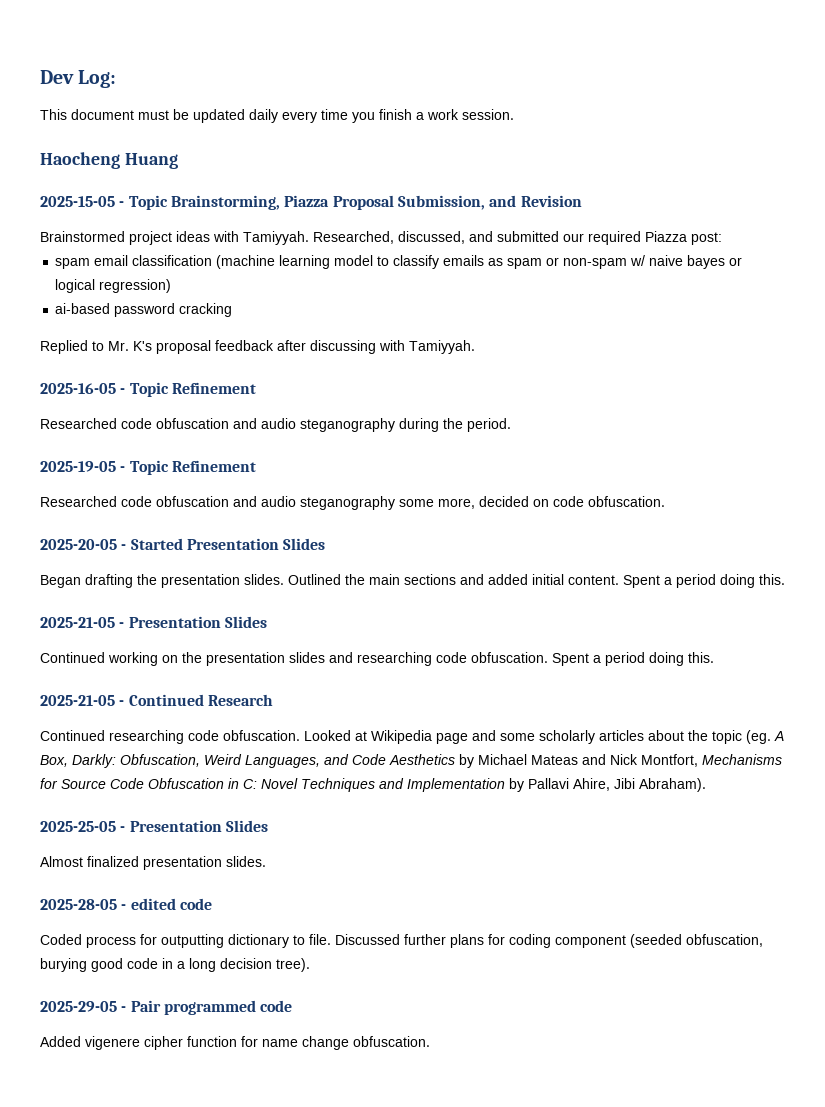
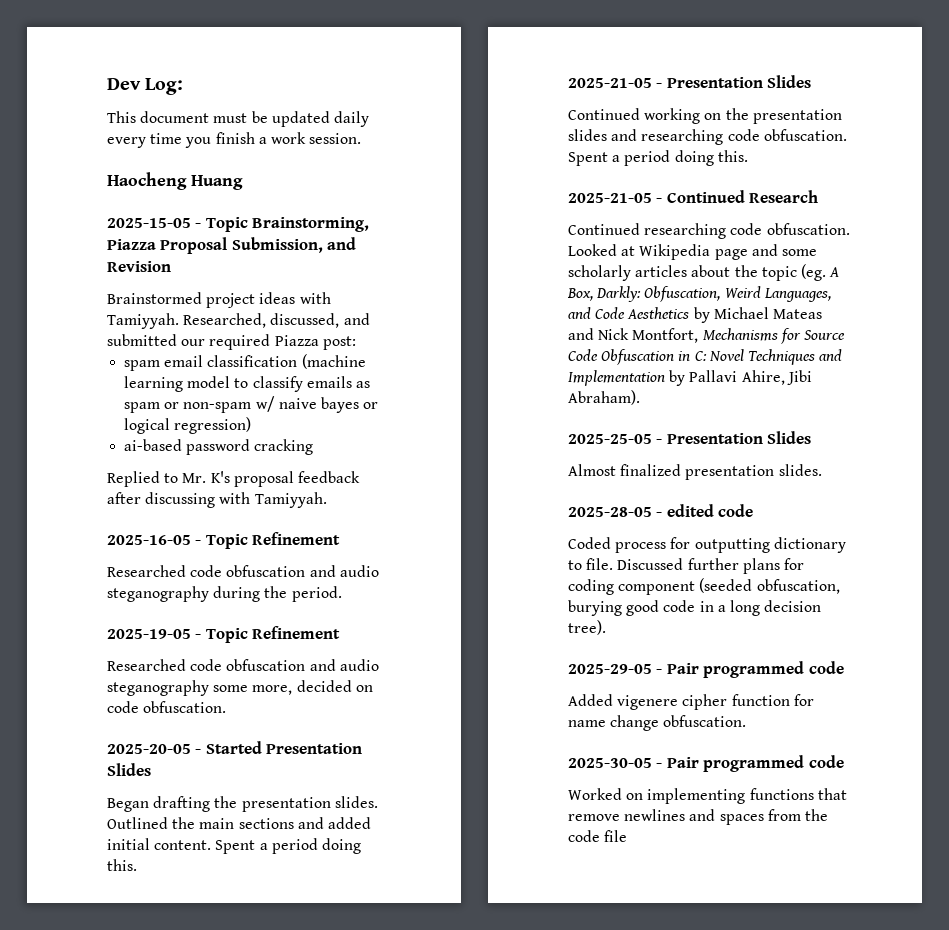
(430, 1041) none -> [568,755,844,772] [568,788,847,804] [568,809,828,825] [568,830,628,842] // 2025-30-05 - Pair programmed code // Worked on implementing functions that remove newlines and spaces from the code file

